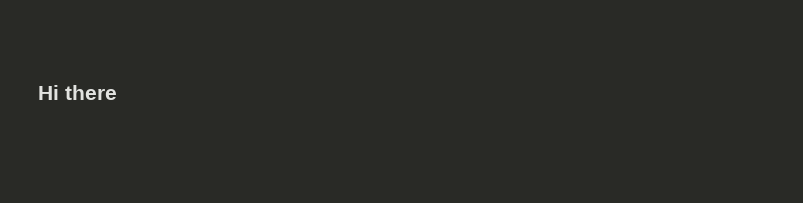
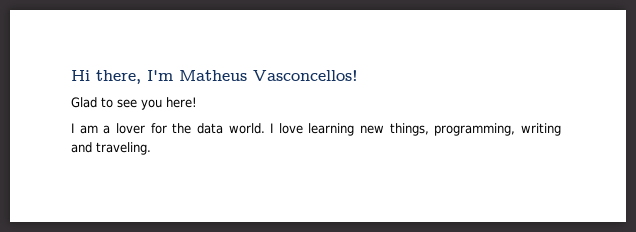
[65,85,117,100] there -> [96,70,358,84] [71,97,197,110] [71,123,561,136] [71,142,151,155] there, I'm Matheus Vasconcellos! // Glad to see you here! // I am a lover for the data world. I love learning new things, programming, writing and traveling.

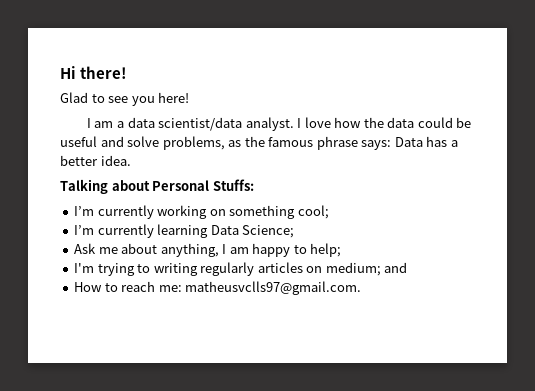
[96,70,358,84] there, I'm Matheus Vasconcellos! -> [80,66,128,79] there!
[115,123,561,136] [71,142,151,155] lover for the data world. I love learning new things, programming, writing and traveling. -> [127,117,472,131] [60,136,458,150] [60,155,131,166] [60,179,254,194] [74,205,329,219] [74,224,295,238] [74,243,342,257] [74,262,408,276] [74,281,362,295] data scientist/data analyst. I love how the data could be useful and solve problems, as the famous phrase says: Data has a better idea. // Talking about Personal Stuffs: // I’m currently working on something cool; // I’m currently learning Data Science; // Ask me about anything, I am happy to help; // I'm trying to writing regularly articles on medium; and // How to reach me: matheusvclls97@gmail.com.

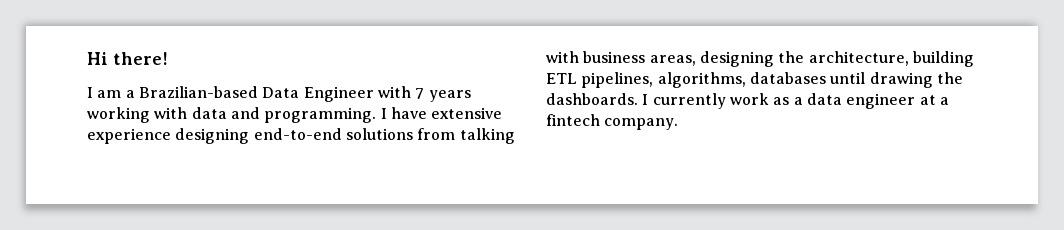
[60,92,190,106] [86,117,472,131] [60,136,458,150] [60,155,131,166] [60,179,254,194] [74,205,329,219] [74,224,295,238] [74,243,342,257] [74,262,408,276] [74,281,362,295] Glad to see you here! // I am a data scientist/data analyst. I love how the data could be useful and solve problems, as the famous phrase says: Data has a better idea. // Talking about Personal Stuffs: // I’m currently working on something cool; // I’m currently learning Data Science; // Ask me about anything, I am happy to help; // I'm trying to writing regularly articles on medium; and // How to reach me: matheusvclls97@gmail.com. -> [87,86,471,102] [87,107,503,123] [87,128,515,144] [546,51,974,67] [546,72,963,88] [546,93,949,109] [546,114,679,130] I am a Brazilian-based Data Engineer with 7 years working with data and programming. I have extensive experience designing end-to-end solutions from talking with business areas, designing the architecture, building ETL pipelines, algorithms, databases until drawing the dashboards. I currently work as a data engineer at a fintech company.

